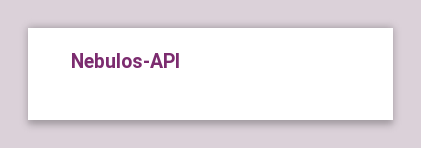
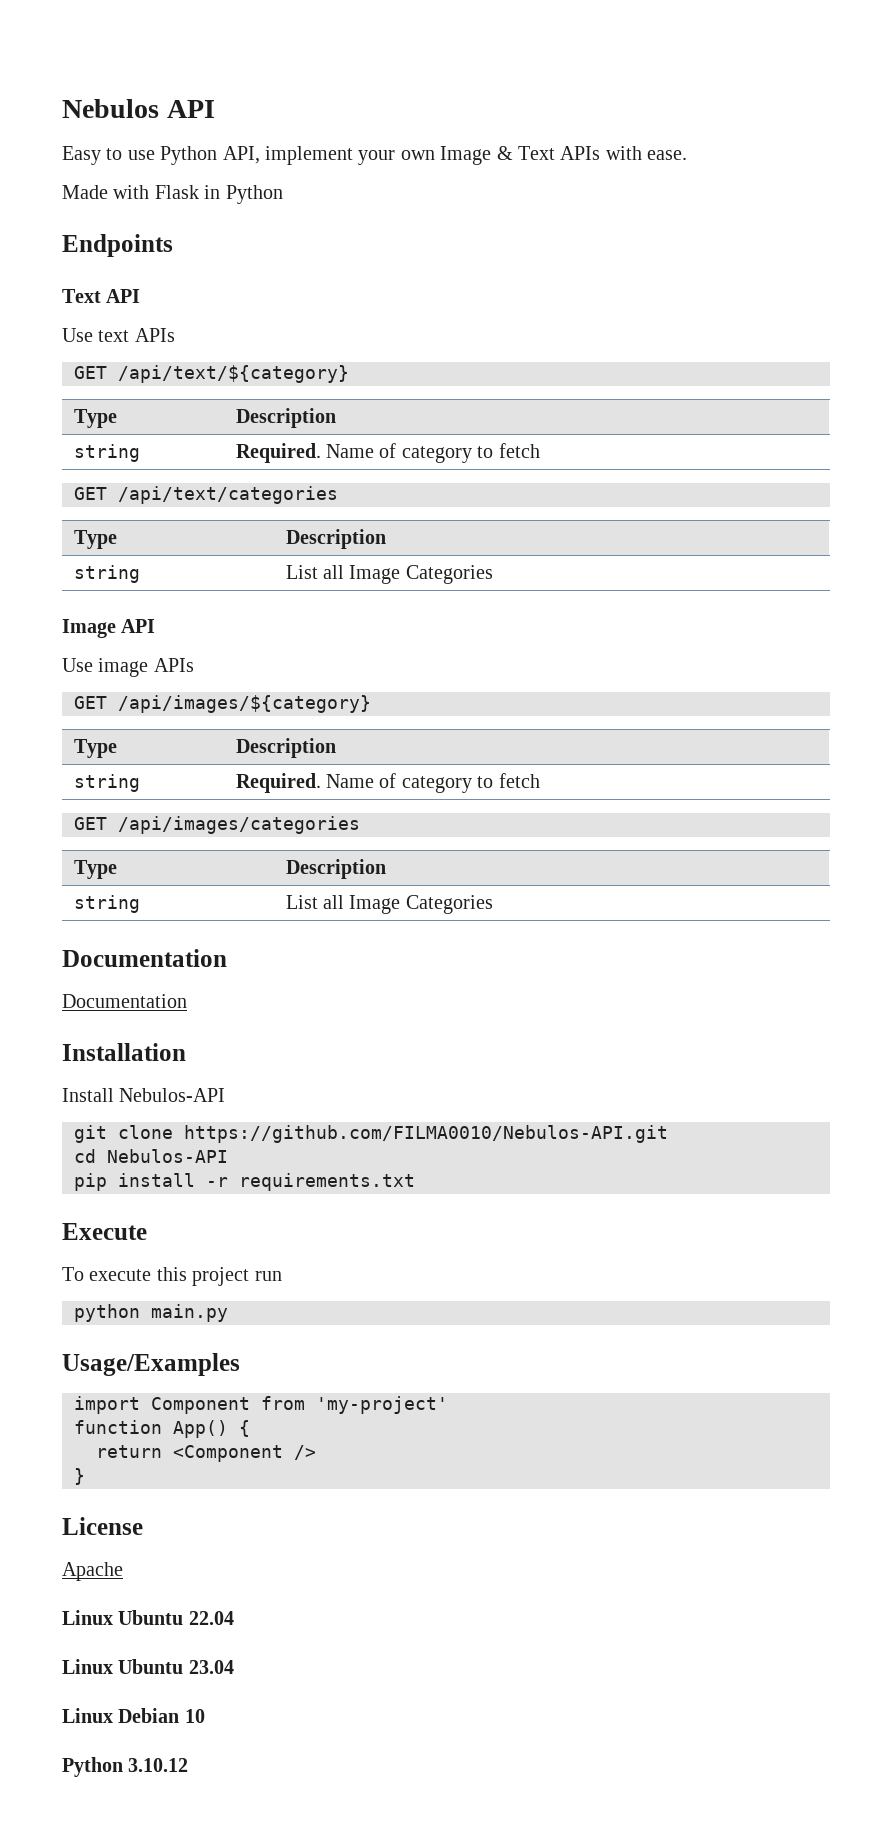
[71,53,180,68] Nebulos-API -> [62,99,215,118] [62,146,688,165] [62,185,283,204] [62,234,173,257] [62,289,141,303] [62,328,175,342] [74,365,349,383] [73,409,117,428] [235,408,336,428] [73,444,140,462] [235,443,540,463] [74,486,338,504] [73,530,117,549] [285,529,386,549] [73,565,140,583] [285,565,493,584] [62,619,156,638] [62,658,194,677] [74,695,371,713] [73,739,117,758] [235,738,336,758] [73,774,140,792] [235,773,540,793] [74,816,360,834] [73,860,117,879] [285,859,386,879] [73,895,140,913] [285,895,493,914] [62,949,227,967] [62,994,187,1008] [62,1043,186,1061] [62,1088,226,1102] [74,1125,668,1143] [74,1149,228,1163] [74,1173,415,1191] [62,1223,147,1240] [62,1267,282,1286] [74,1304,228,1322] [62,1353,240,1376] [74,1396,448,1414] [74,1420,250,1438] [96,1445,316,1462] [74,1468,85,1485] [62,1517,143,1535] [62,1562,123,1581] [62,1610,234,1625] [62,1659,234,1674] [62,1708,205,1723] [62,1757,189,1777] Nebulos API // Easy to use Python API, implement your own Image & Text APIs with ease. // Made with Flask in Python // Endpoints // Text API // Use text APIs // GET /api/text/${category} // Type | Description // string | Required. Name of category to fetch // GET /api/text/categories // Type | Description // string | List all Image Categories // Image API // Use image APIs // GET /api/images/${category} // Type | Description // string | Required. Name of category to fetch // GET /api/images/categories // Type | Description // string | List all Image Categories // Documentation // Documentation // Installation // Install Nebulos-API // git clone https://github.com/FILMA0010/Nebulos-API.git // cd Nebulos-API // pip install -r requirements.txt // Execute // To execute this project run // python main.py // Usage/Examples // import Component from 'my-project' // function App() { // return <Component /> // } // License // Apache // Linux Ubuntu 22.04 // Linux Ubuntu 23.04 // Linux Debian 10 // Python 3.10.12

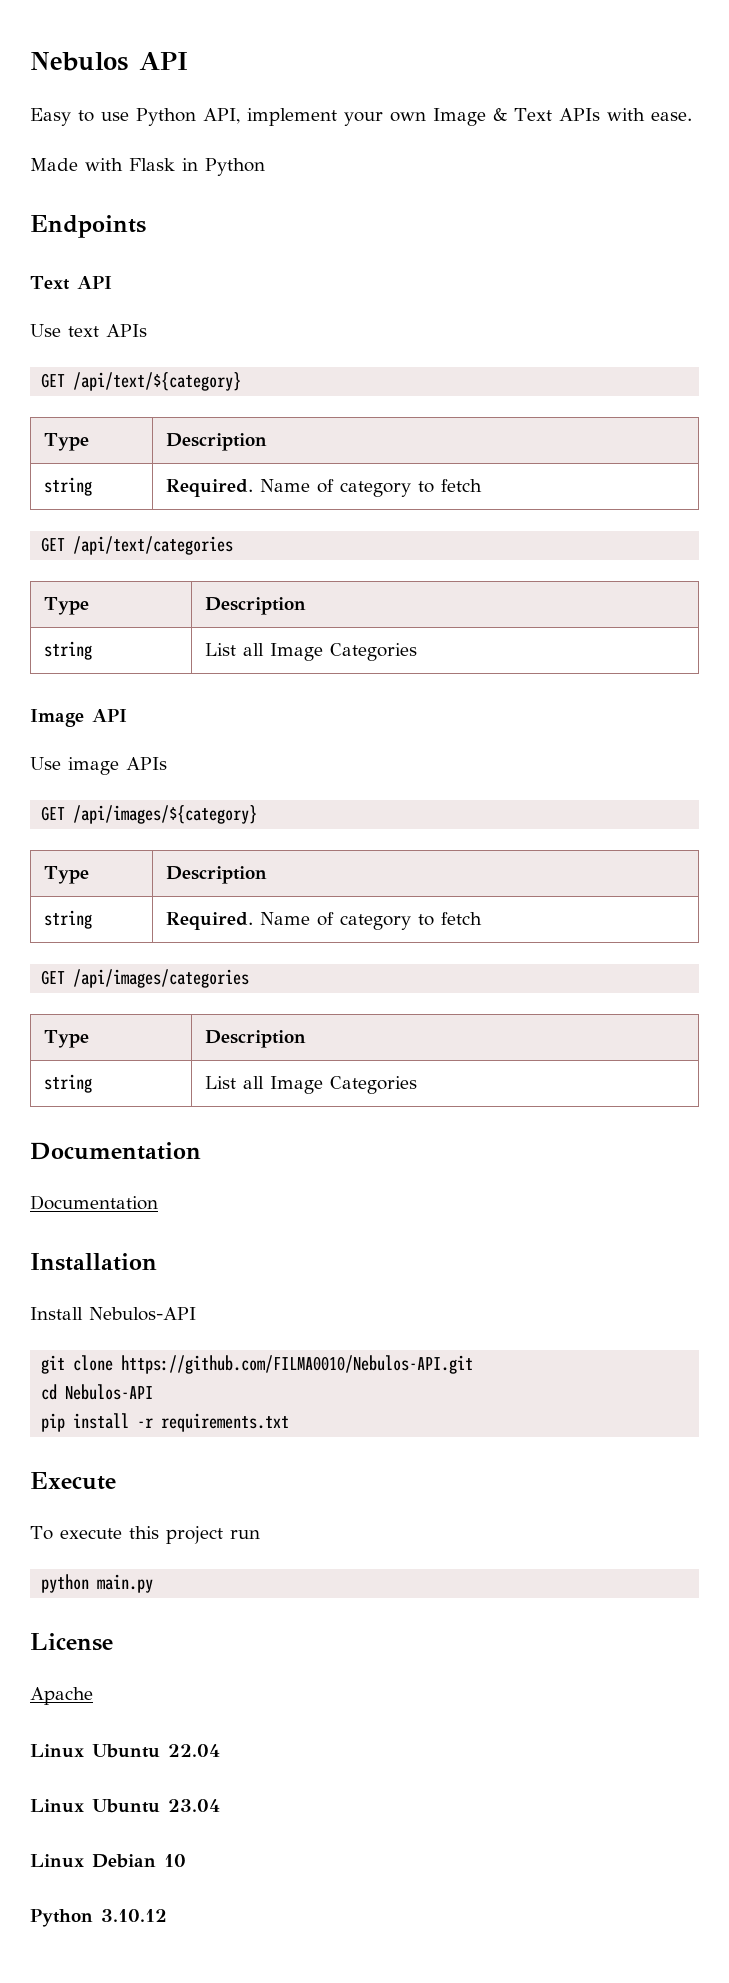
[62,1353,240,1376] [74,1396,448,1414] [74,1420,250,1438] [96,1445,316,1462] [74,1468,85,1485] // Usage/Examples // import Component from 'my-project' // function App() { // return <Component /> // } -> (154, 1583) none

